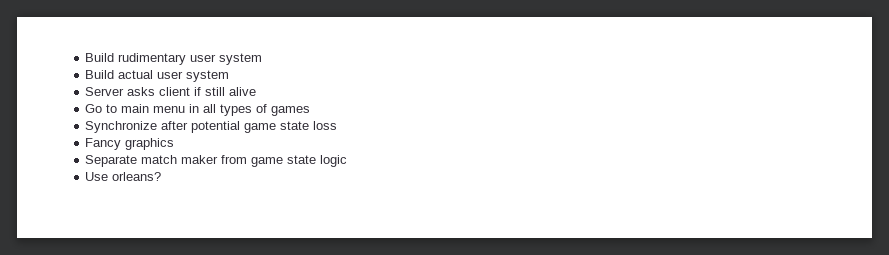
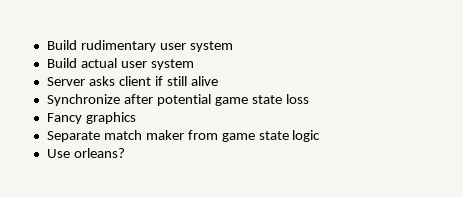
[85,104,311,116] // Go to main menu in all types of games -> (218, 81) none

